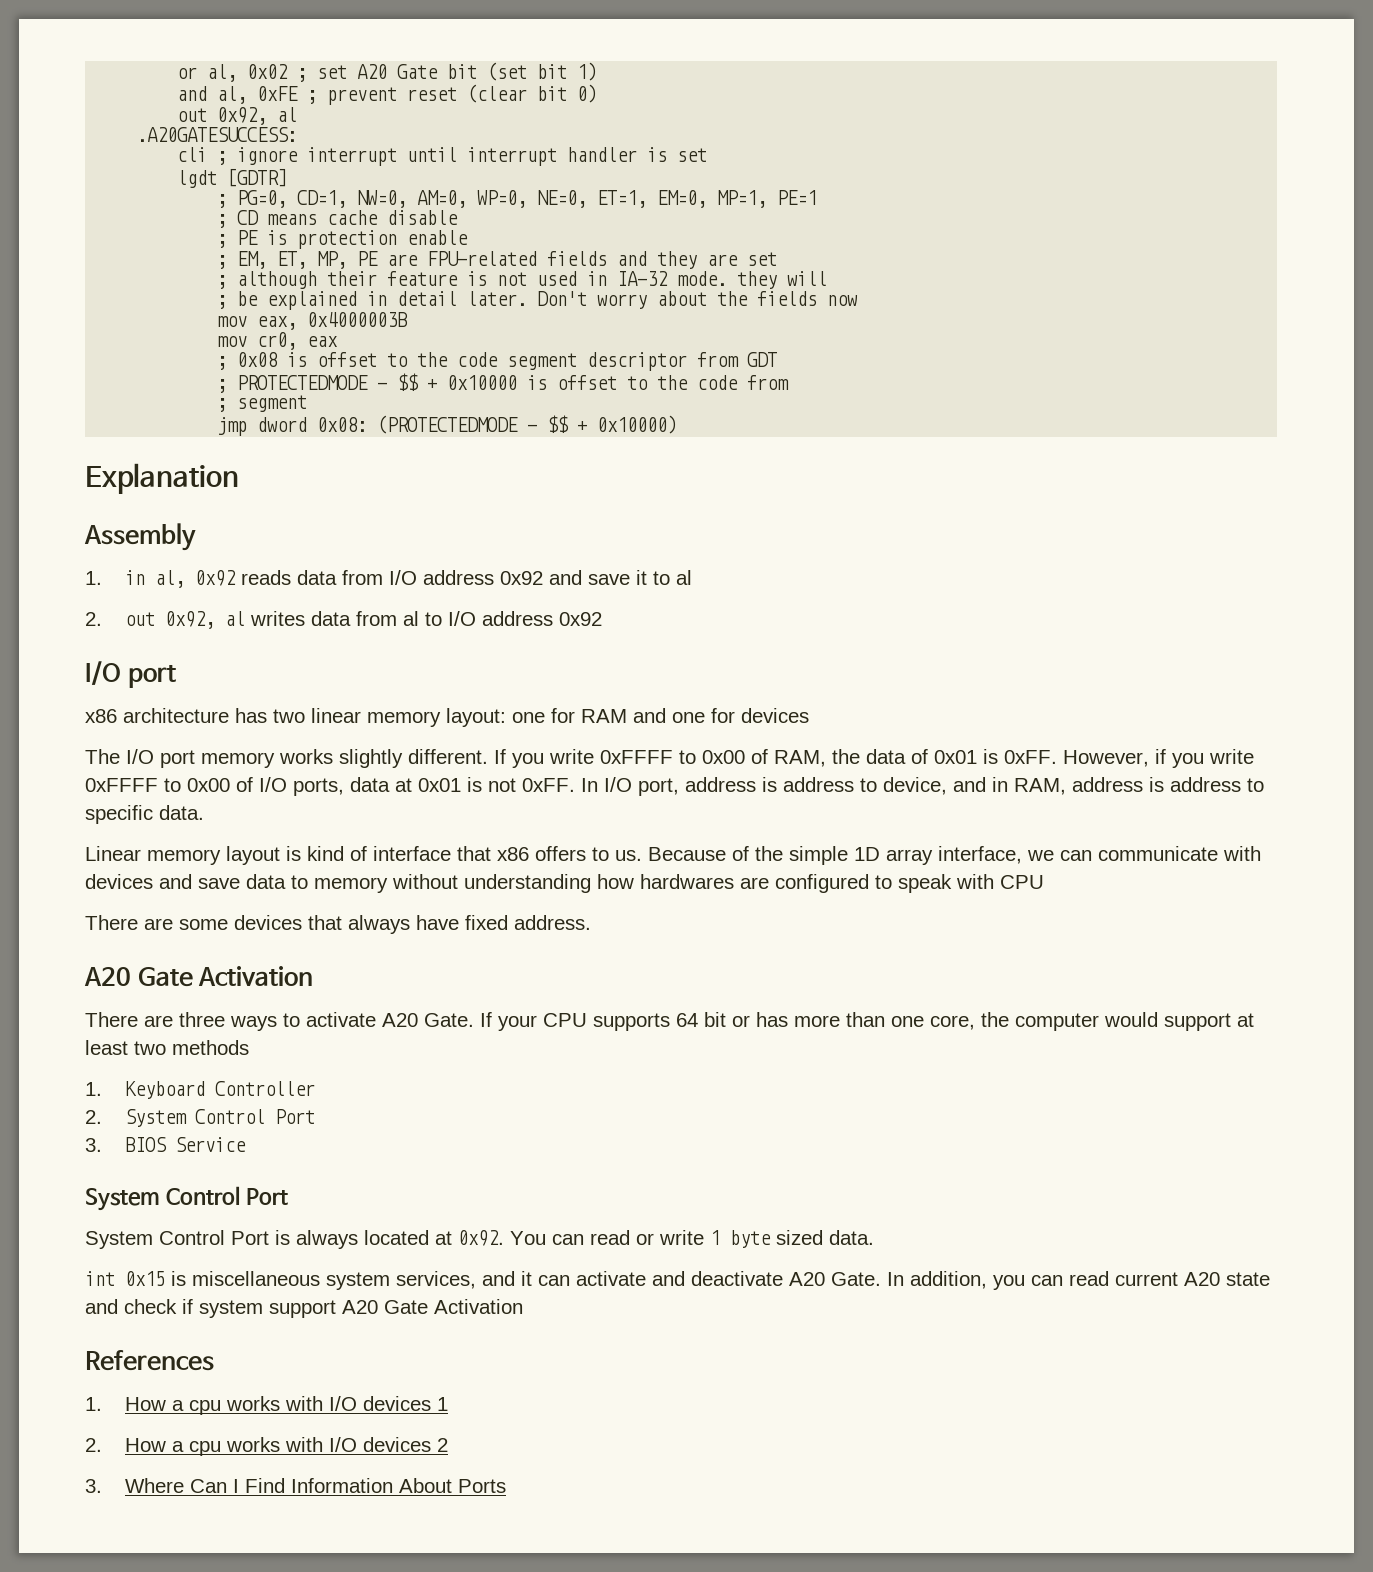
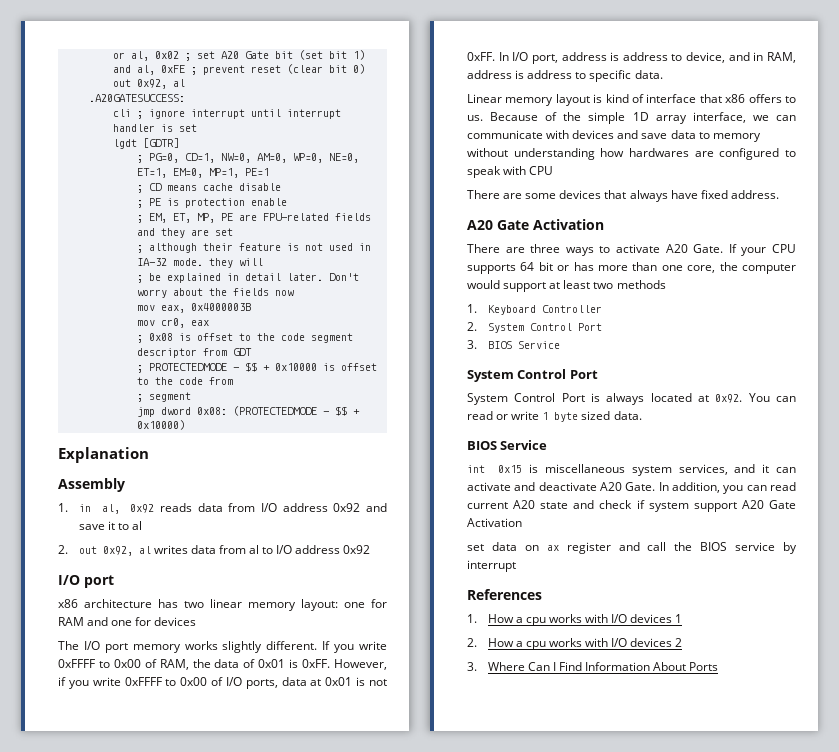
(874, 1237) none -> [467,440,548,450] // BIOS Service
(523, 1306) none -> [467,542,797,554] [467,560,516,572] // set data on ax register and call the BIOS service by interrupt

